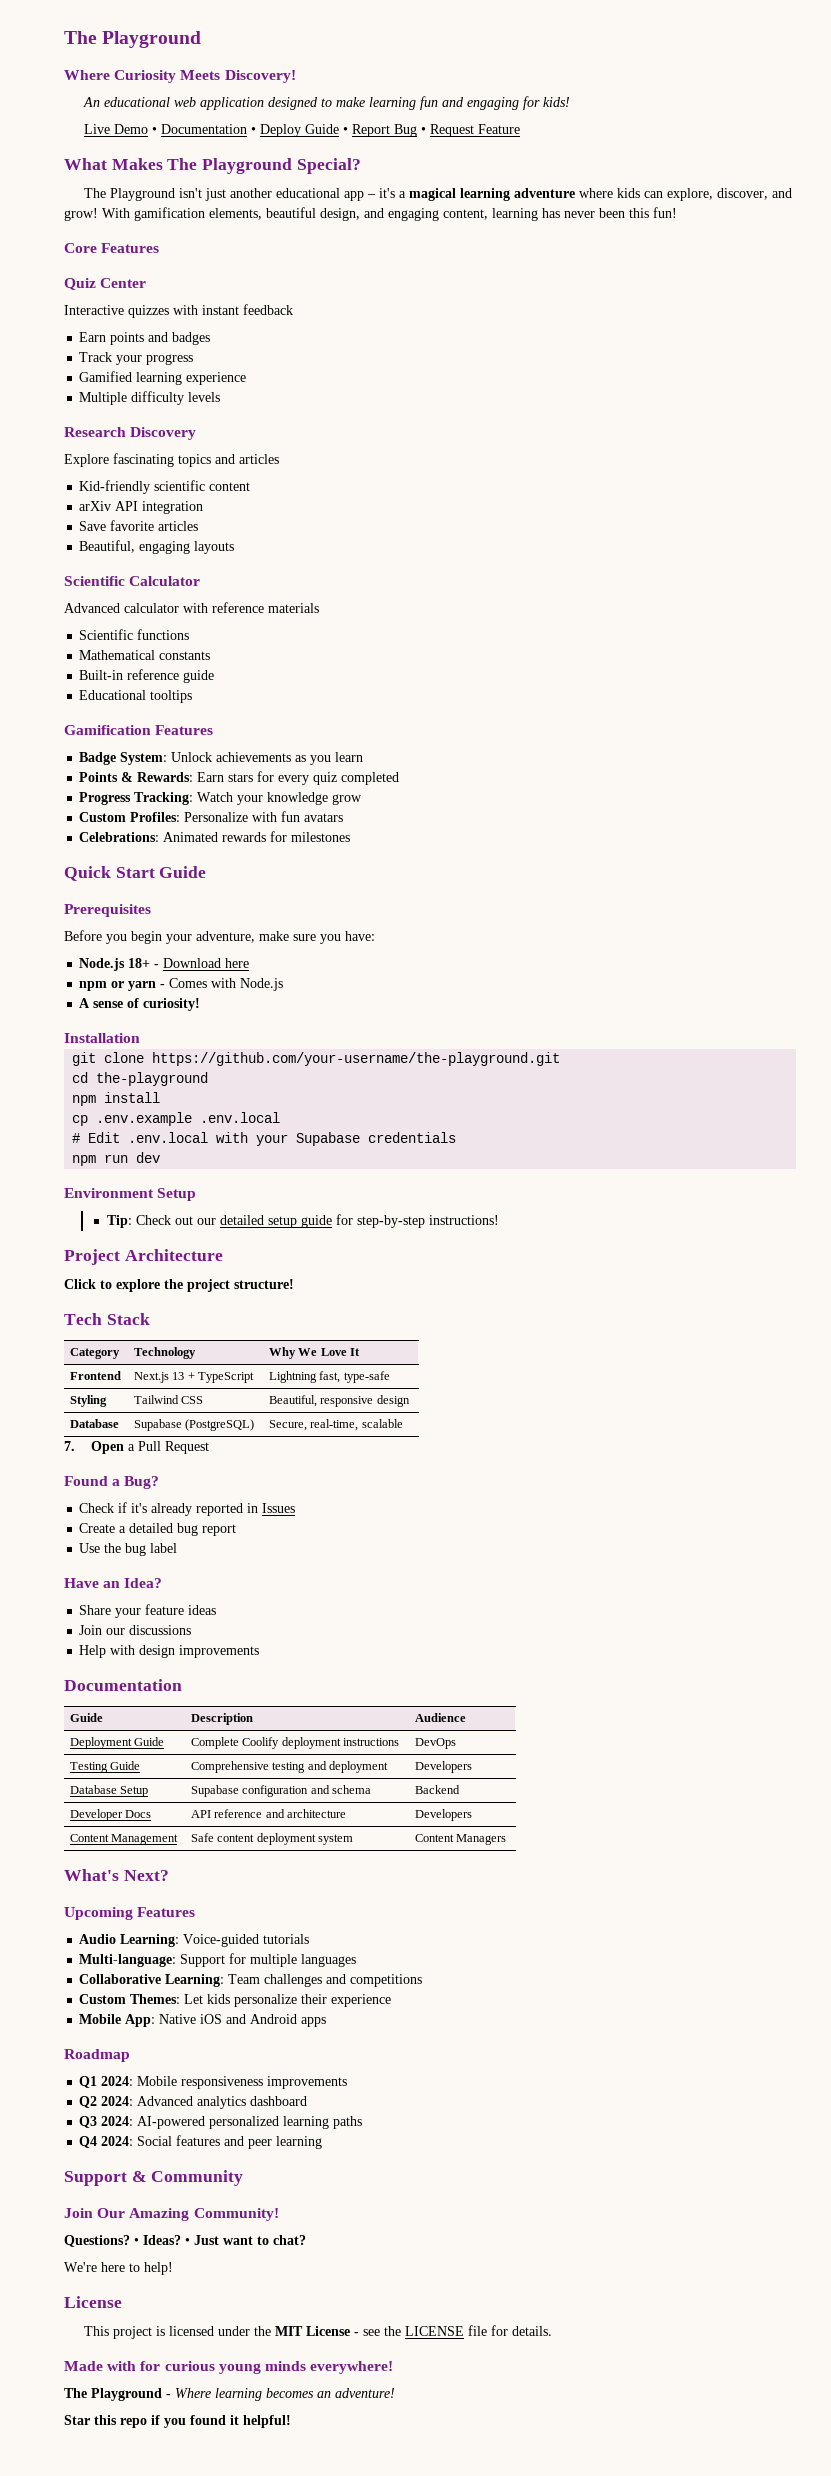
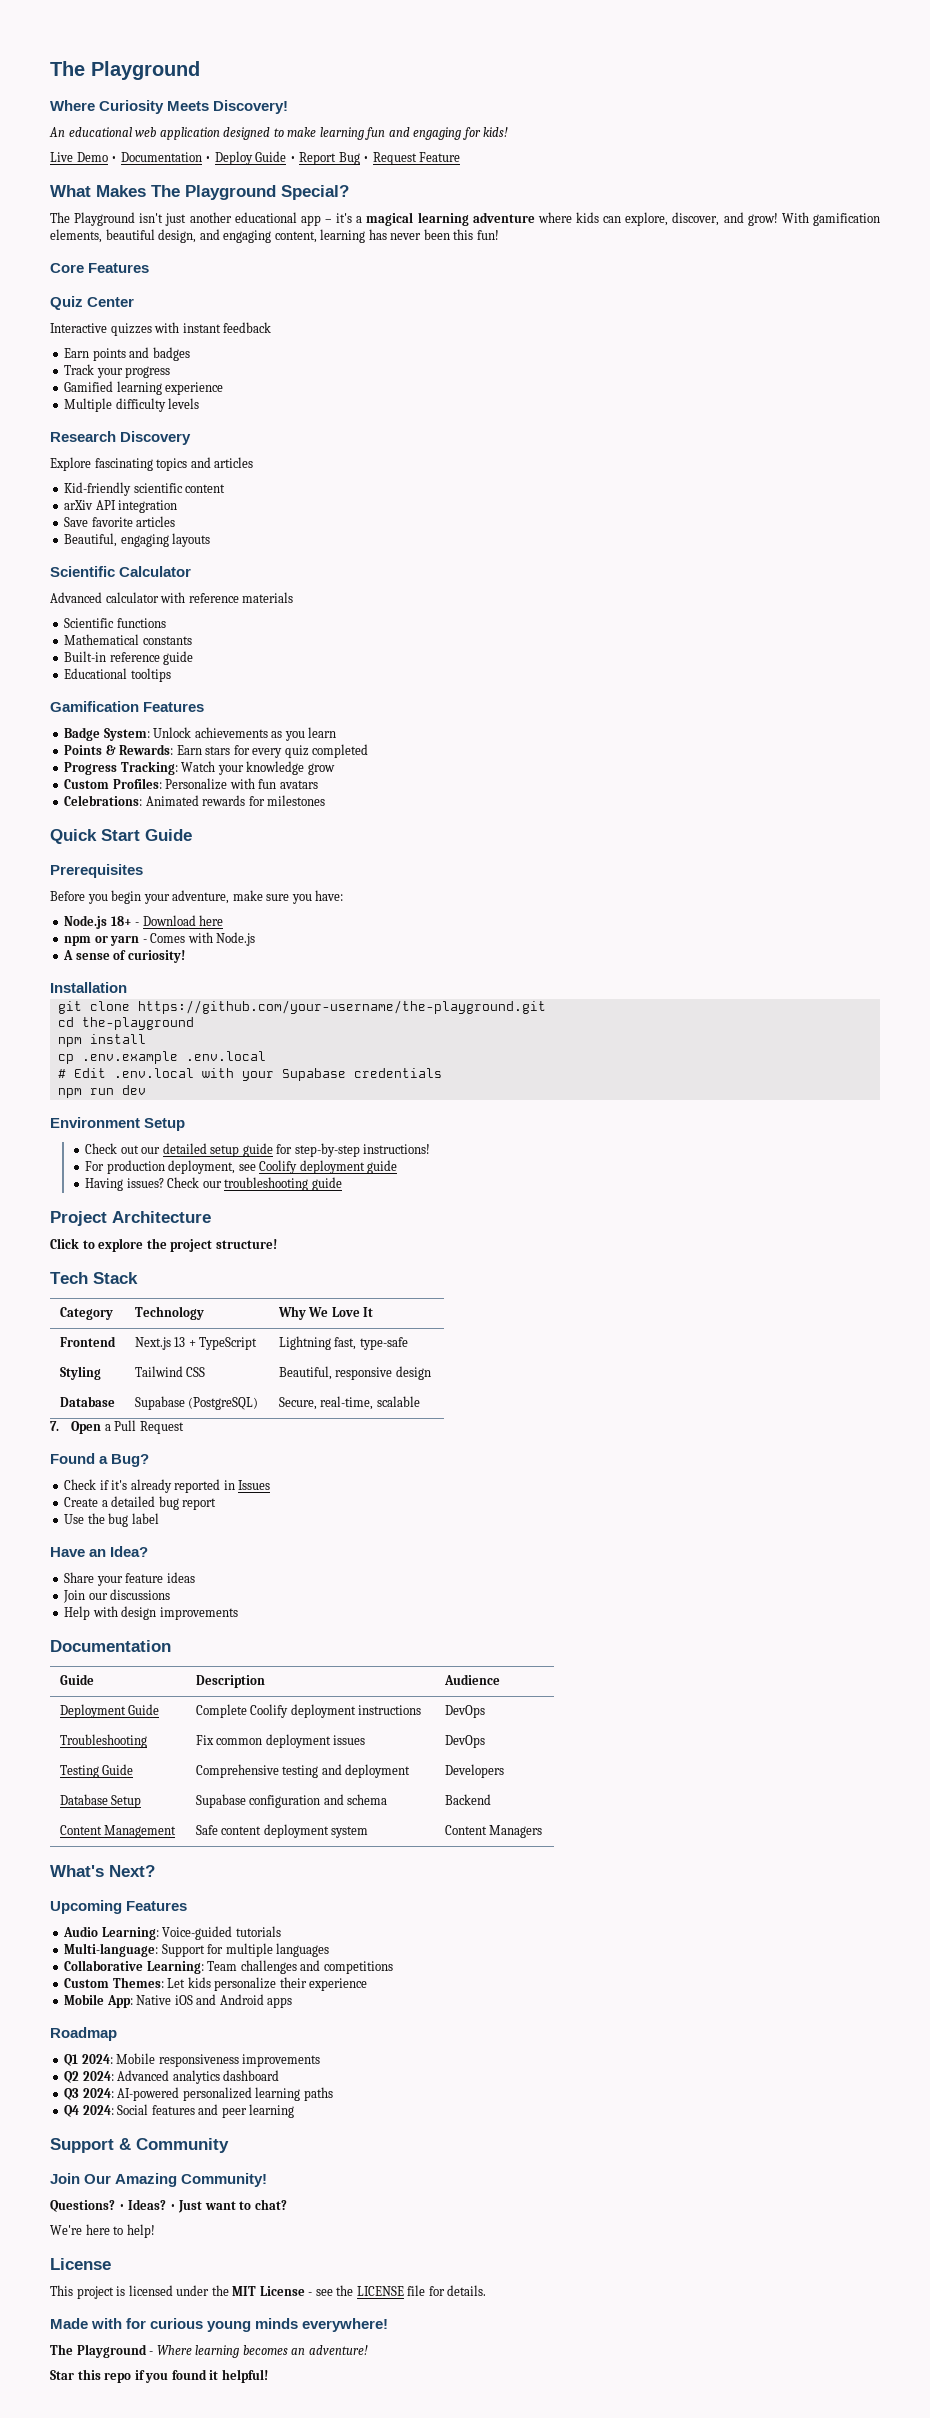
[106,1215,132,1228] Tip: -> (186, 1124) none
(499, 1220) none -> [85,1160,398,1174] [85,1177,342,1191] // For production deployment, see Coolify deployment guide // Having issues? Check our troubleshooting guide
(457, 1743) none -> [59,1734,147,1748] [195,1734,366,1748] [444,1735,485,1748] // Troubleshooting | Fix common deployment issues | DevOps
[70,1809,152,1821] [191,1809,347,1818] [415,1809,473,1821] // Developer Docs | API reference and architecture | Developers -> (491, 1799) none

